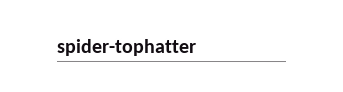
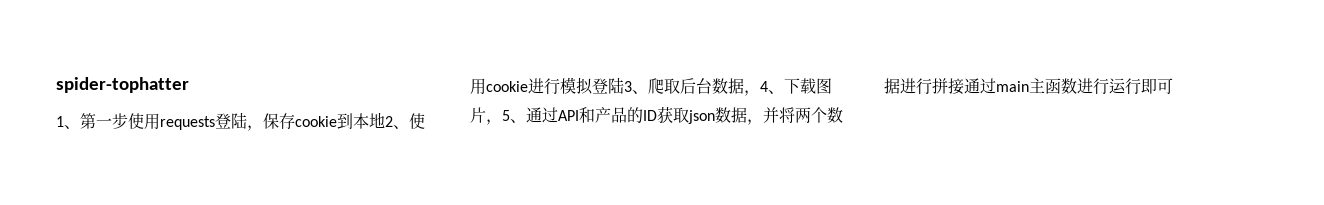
(197, 47) none -> [56,112,425,131] [470,77,832,96] [470,106,843,125] [884,78,1173,95] // 1、第一步使用requests登陆，保存cookie到本地2、使用cookie进行模拟登陆3、爬取后台数据，4、下载图片，5、通过API和产品的ID获取json数据，并将两个数据进行拼接通过main主函数进行运行即可

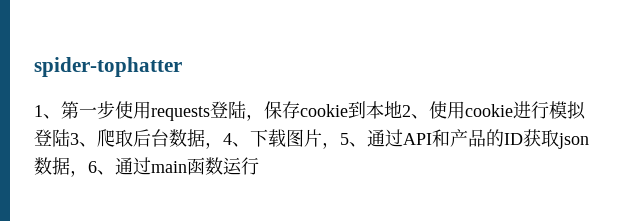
[763,107,843,123] [884,78,1173,95] 并将两个数据进行拼接通过main主函数进行运行即可 -> [88,157,259,175] 6、通过main函数运行

